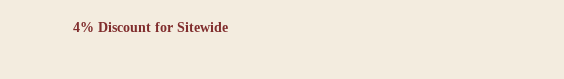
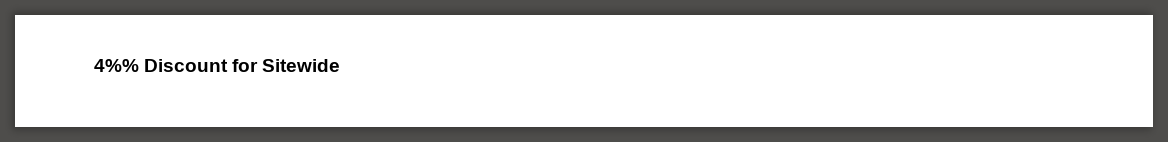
[73,22,94,32] 4% -> [94,59,139,72] 4%%

